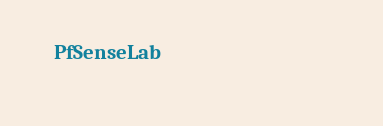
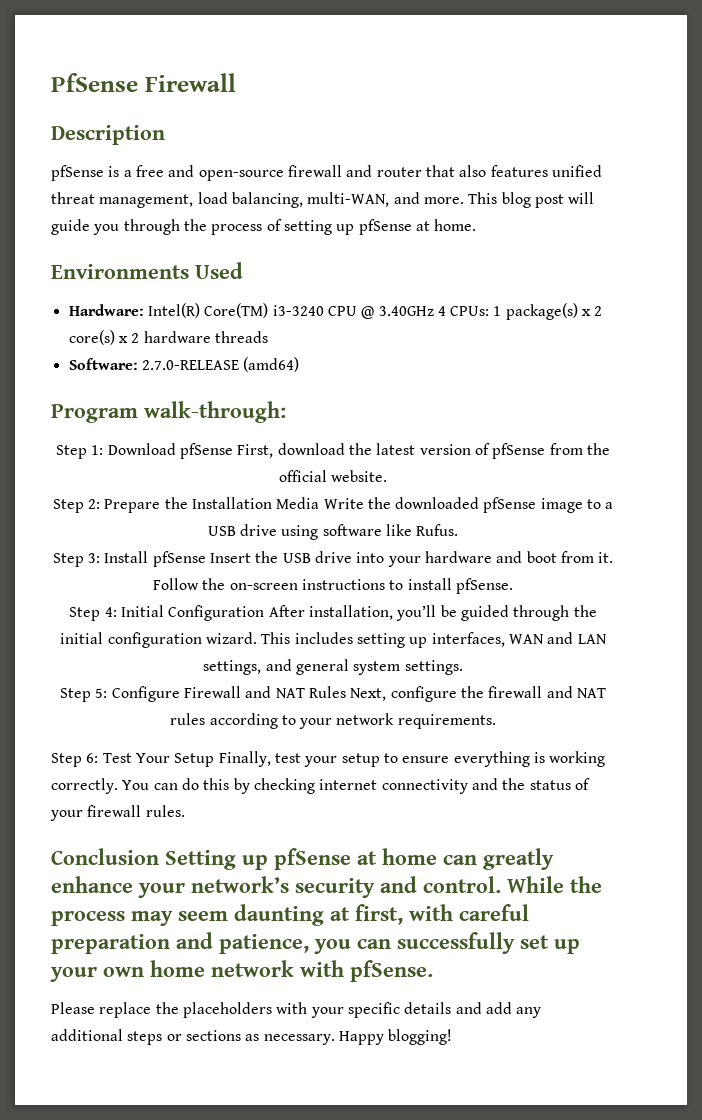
[54,44,161,59] PfSenseLab -> [51,73,236,92] [51,125,165,145] [51,165,602,181] [51,192,595,208] [51,219,477,235] [51,262,243,279] [68,303,603,320] [68,330,268,345] [68,357,300,372] [51,401,286,423] [56,443,610,459] [278,470,388,482] [52,497,614,513] [207,524,459,540] [52,551,614,567] [153,578,513,594] [69,605,597,621] [60,632,607,648] [203,659,463,675] [60,686,606,702] [170,713,496,729] [51,751,606,767] [51,778,590,794] [50,805,185,821] [51,848,554,870] [51,876,602,898] [51,904,529,926] [51,932,580,954] [50,960,433,982] [51,1002,542,1018] [51,1029,453,1045] PfSense Firewall // Description // pfSense is a free and open-source firewall and router that also features unified threat management, load balancing, multi-WAN, and more. This blog post will guide you through the process of setting up pfSense at home. // Environments Used // Hardware: Intel(R) Core(TM) i3-3240 CPU @ 3.40GHz 4 CPUs: 1 package(s) x 2 core(s) x 2 hardware threads // Software: 2.7.0-RELEASE (amd64) // Program walk-through: // Step 1: Download pfSense First, download the latest version of pfSense from the official website. // Step 2: Prepare the Installation Media Write the downloaded pfSense image to a USB drive using software like Rufus. // Step 3: Install pfSense Insert the USB drive into your hardware and boot from it. Follow the on-screen instructions to install pfSense. // Step 4: Initial Configuration After installation, you’ll be guided through the initial configuration wizard. This includes setting up interfaces, WAN and LAN settings, and general system settings. // Step 5: Configure Firewall and NAT Rules Next, configure the firewall and NAT rules according to your network requirements. // Step 6: Test Your Setup Finally, test your setup to ensure everything is working correctly. You can do this by checking internet connectivity and the status of your firewall rules. // Conclusion Setting up pfSense at home can greatly enhance your network’s security and control. While the process may seem daunting at first, with careful preparation and patience, you can successfully set up your own home network with pfSense. // Please replace the placeholders with your specific details and add any additional steps or sections as necessary. Happy blogging!

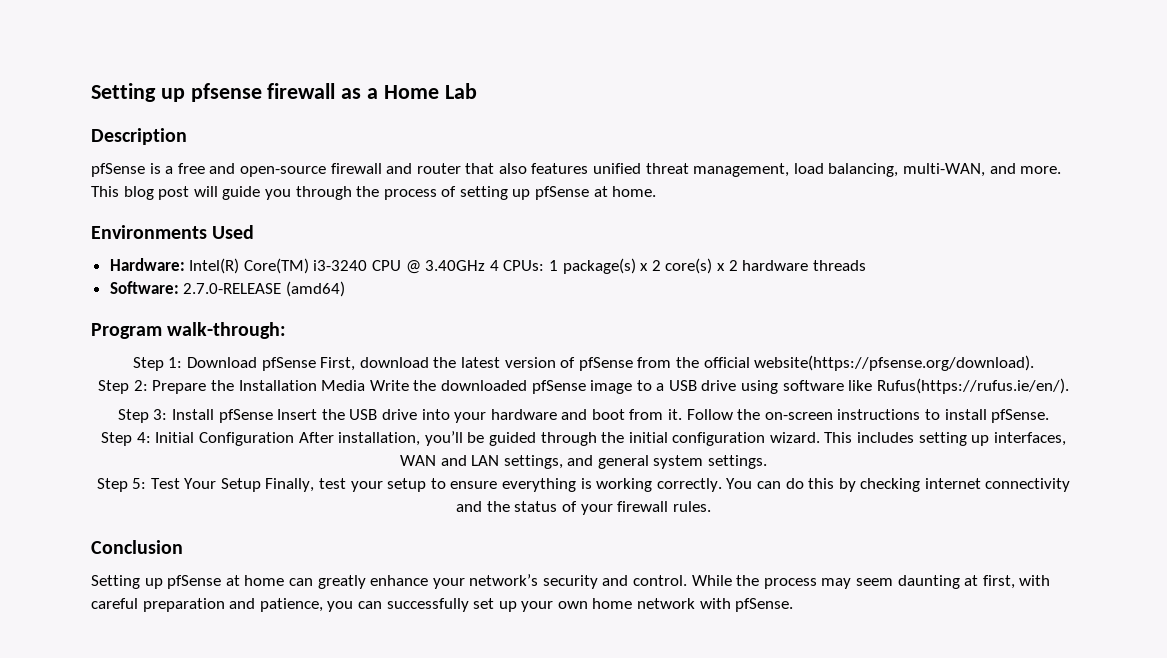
[51,73,236,92] PfSense Firewall -> [91,83,477,102] Setting up pfsense firewall as a Home Lab
[331,470,388,482] website. -> [754,355,1035,371] website(https://pfsense.org/download).
[416,524,459,536] Rufus. -> [876,378,1069,394] Rufus(https://rufus.ie/en/).
[111,686,606,702] [170,713,496,729] [51,753,99,767] Configure Firewall and NAT Rules Next, configure the firewall and NAT rules according to your network requirements. // Step 6: -> (147, 483) none
(159, 856) none -> (183, 547) //
[51,1002,542,1018] [51,1029,453,1045] // Please replace the placeholders with your specific details and add any additional steps or sections as necessary. Happy blogging! -> (794, 605) none

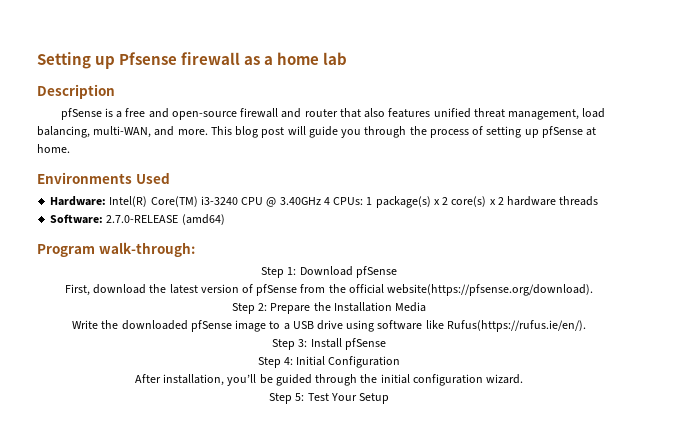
[91,83,262,102] Setting up pfsense -> [37,52,178,69] Setting up Pfsense
[383,83,477,99] Home Lab -> [277,52,348,65] home lab
(316, 364) none -> (397, 272) //
(366, 385) none -> (427, 307) //
[277,409,1050,423] Insert the USB drive into your hardware and boot from it. Follow the on-screen instructions to install pfSense. -> (386, 344) none
(294, 439) none -> (401, 362) //
[824,432,1066,446] [399,455,768,469] This includes setting up interfaces, WAN and LAN settings, and general system settings. -> (524, 379) none
[265,478,1071,492] [456,501,711,515] [91,540,183,554] [91,574,1051,589] [91,598,794,612] Finally, test your setup to ensure everything is working correctly. You can do this by checking internet connectivity and the status of your firewall rules. // Conclusion // Setting up pfSense at home can greatly enhance your network’s security and control. While the process may seem daunting at first, with careful preparation and patience, you can successfully set up your own home network with pfSense. -> (389, 398) none

